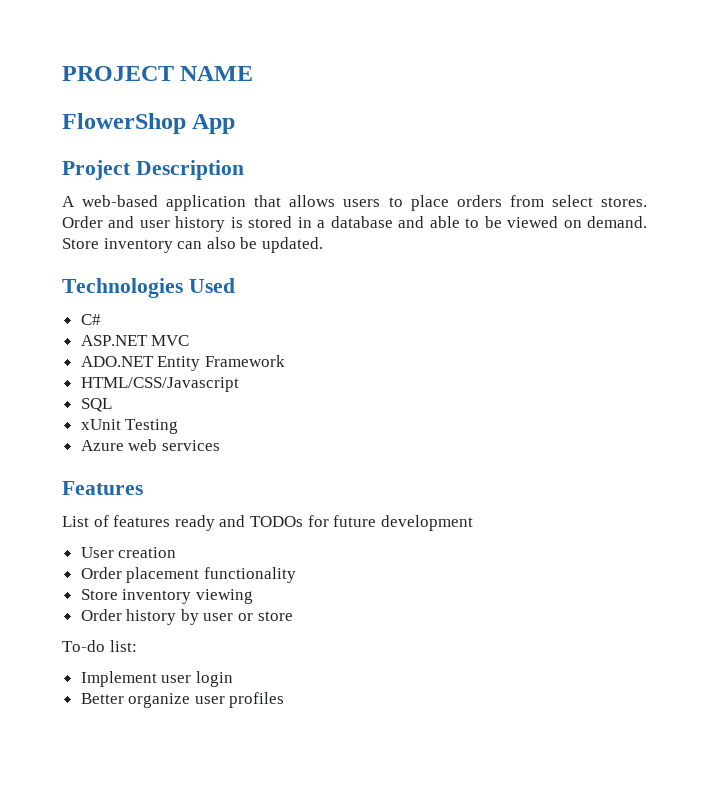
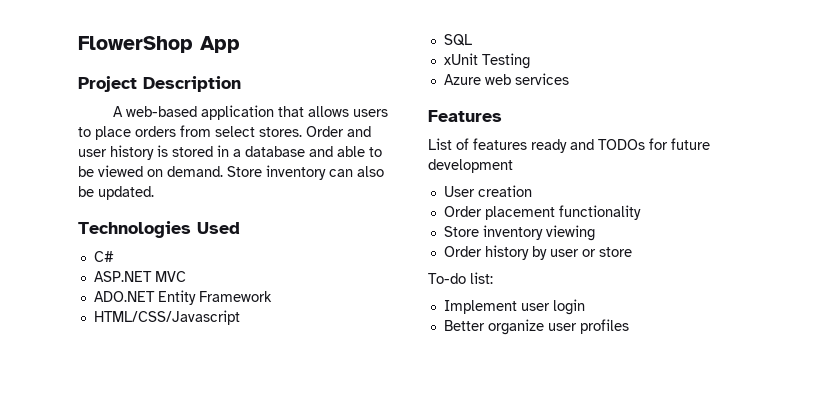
[62,66,254,81] PROJECT NAME // -> (78, 44) none

